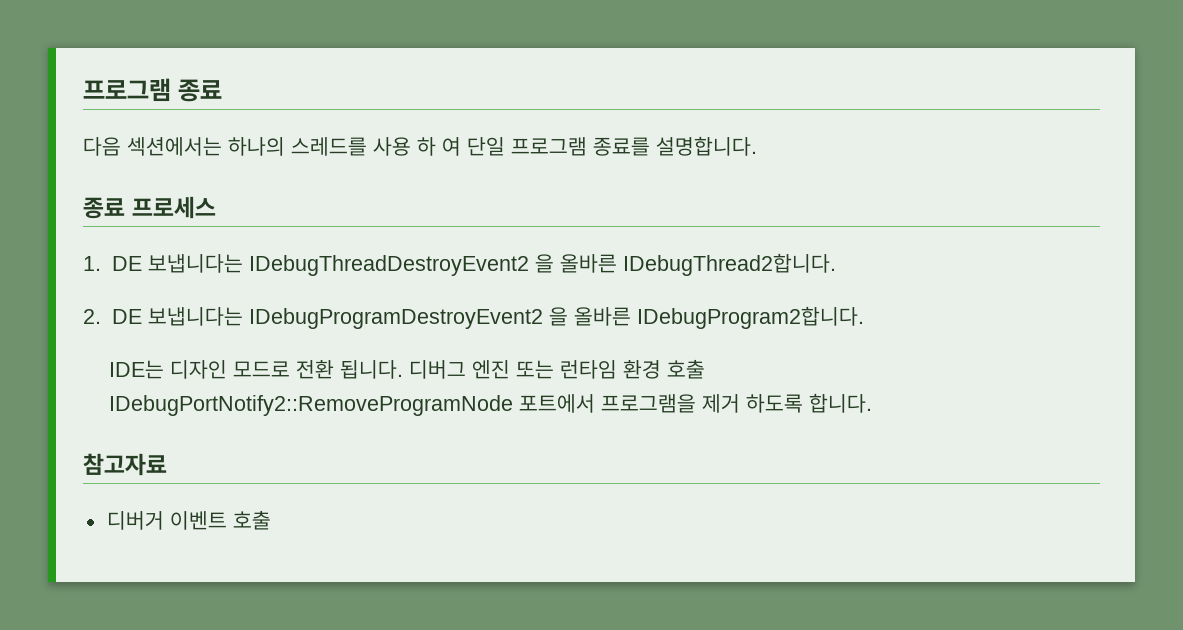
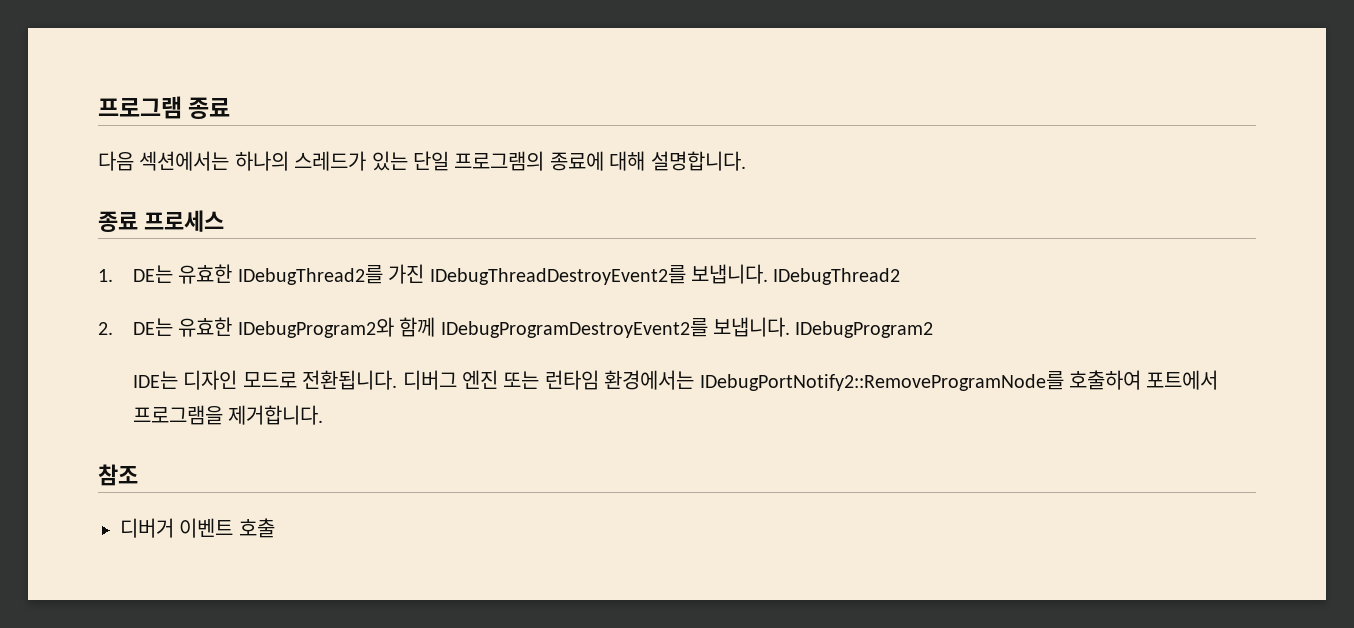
[291,136,757,156] [83,196,216,219] [83,253,836,276] [83,306,864,329] 스레드를 사용 하 여 단일 프로그램 종료를 설명합니다. // 종료 프로세스 // 1. DE 보냅니다는 IDebugThreadDestroyEvent2 을 올바른 IDebugThread2합니다. // 2. DE 보냅니다는 IDebugProgramDestroyEvent2 을 올바른 IDebugProgram2합니다. -> [294,151,746,171] [98,210,224,232] [98,264,901,285] [98,317,934,338] 스레드가 있는 단일 프로그램의 종료에 대해 설명합니다. // 종료 프로세스 // 1. DE는 유효한 IDebugThread2를 가진 IDebugThreadDestroyEvent2를 보냅니다. IDebugThread2 // 2. DE는 유효한 IDebugProgram2와 함께 IDebugProgramDestroyEvent2를 보냅니다. IDebugProgram2
[296,360,404,379] 전환 됩니다. -> [302,370,398,390] 전환됩니다.
[623,359,706,379] [109,393,873,416] [83,453,167,476] 환경 호출 IDebugPortNotify2::RemoveProgramNode 포트에서 프로그램을 제거 하도록 합니다. // 참고자료 -> [604,370,1219,391] [132,405,324,425] [98,464,138,486] 환경에서는 IDebugPortNotify2::RemoveProgramNode를 호출하여 포트에서 프로그램을 제거합니다. // 참조

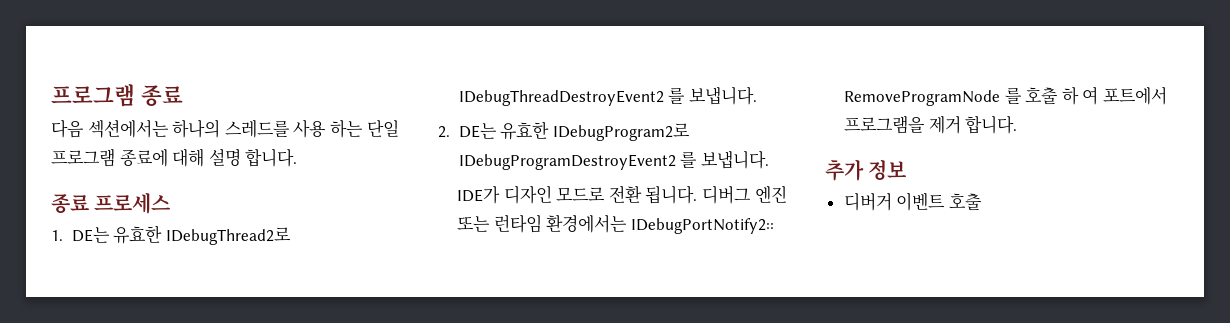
[294,151,746,171] 스레드가 있는 단일 프로그램의 종료에 대해 설명합니다. -> [224,119,399,138] [51,148,298,167] 스레드를 사용 하는 단일 프로그램 종료에 대해 설명 합니다.
[237,264,901,285] IDebugThread2를 가진 IDebugThreadDestroyEvent2를 보냅니다. IDebugThread2 -> [165,227,291,245] [458,87,757,106] IDebugThread2로 IDebugThreadDestroyEvent2 를 보냅니다.
[237,317,934,338] [132,370,398,390] IDebugProgram2와 함께 IDebugProgramDestroyEvent2를 보냅니다. IDebugProgram2 // IDE는 디자인 모드로 전환됩니다. -> [552,123,690,141] [458,151,769,170] [457,185,698,204] IDebugProgram2로 IDebugProgramDestroyEvent2 를 보냅니다. // IDE가 디자인 모드로 전환 됩니다.
[699,370,1219,391] [132,405,324,425] [98,464,138,486] IDebugPortNotify2::RemoveProgramNode를 호출하여 포트에서 프로그램을 제거합니다. // 참조 -> [630,218,774,234] [844,86,1168,106] [844,115,1018,134] [825,159,907,181] IDebugPortNotify2:: RemoveProgramNode 를 호출 하 여 포트에서 프로그램을 제거 합니다. // 추가 정보

